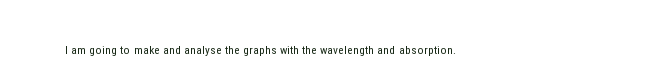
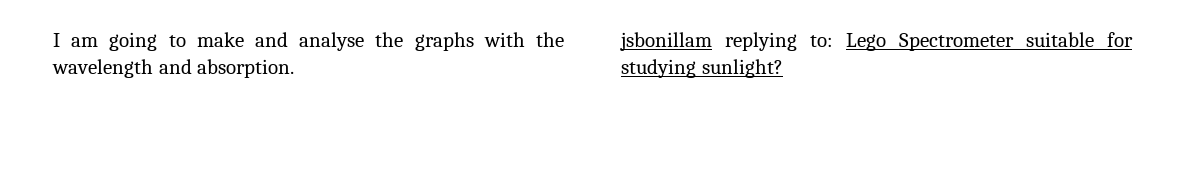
(456, 51) none -> [620,32,1133,51] [621,59,783,78] // jsbonillam replying to: Lego Spectrometer suitable for studying sunlight?

